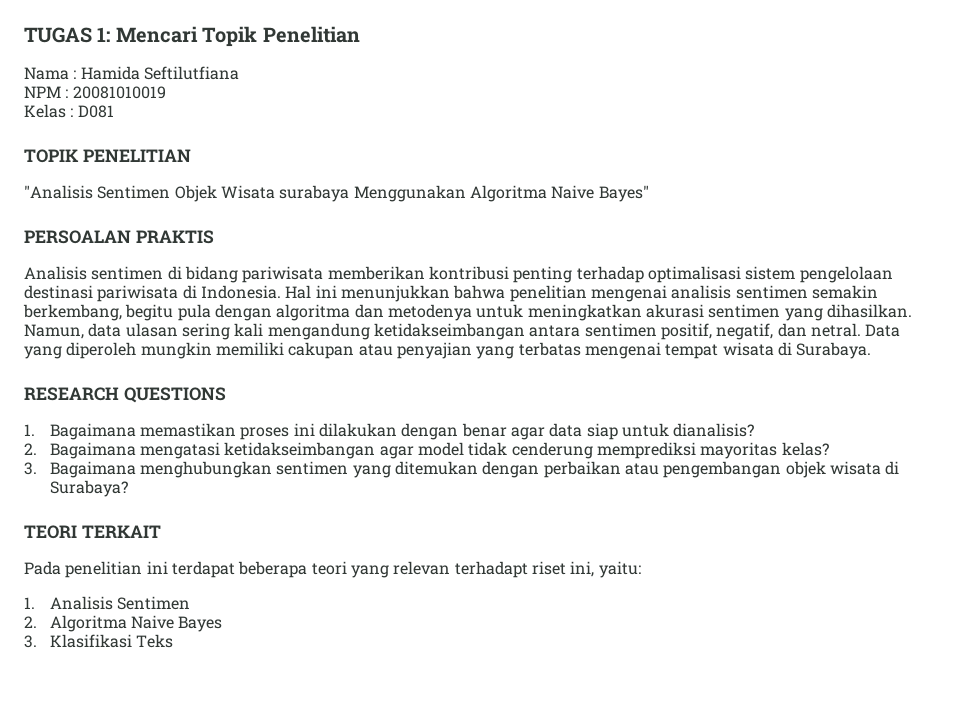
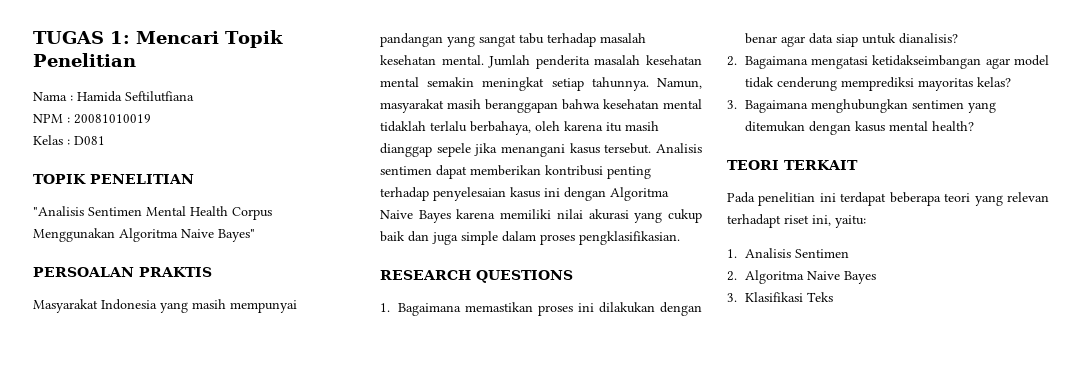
[174,185,350,202] Objek Wisata surabaya -> [146,206,272,220] Mental Health Corpus
[24,266,893,283] [24,285,878,302] [23,304,912,321] [24,323,901,340] [24,342,872,359] Analisis sentimen di bidang pariwisata memberikan kontribusi penting terhadap optimalisasi sistem pengelolaan destinasi pariwisata di Indonesia. Hal ini menunjukkan bahwa penelitian mengenai analisis sentimen semakin berkembang, begitu pula dengan algoritma dan metodenya untuk meningkatkan akurasi sentimen yang dihasilkan. Namun, data ulasan sering kali mengandung ketidakseimbangan antara sentimen positif, negatif, dan netral. Data yang diperoleh mungkin memiliki cakupan atau penyajian yang terbatas mengenai tempat wisata di Surabaya. -> [33,299,297,313] [380,33,646,47] [380,55,702,69] [380,77,702,91] [380,99,702,113] [380,121,659,135] [380,143,702,157] [380,165,651,179] [380,187,669,201] [380,209,702,223] [380,231,680,245] Masyarakat Indonesia yang masih mempunyai pandangan yang sangat tabu terhadap masalah kesehatan mental. Jumlah penderita masalah kesehatan mental semakin meningkat setiap tahunnya. Namun, masyarakat masih beranggapan bahwa kesehatan mental tidaklah terlalu berbahaya, oleh karena itu masih dianggap sepele jika menangani kasus tersebut. Analisis sentimen dapat memberikan kontribusi penting terhadap penyelesaian kasus ini dengan Algoritma Naive Bayes karena memiliki nilai akurasi yang cukup baik dan juga simple dalam proses pengklasifikasian.
[543,461,900,478] [49,480,128,497] perbaikan atau pengembangan objek wisata di Surabaya? -> [854,121,974,132] kasus mental health?

